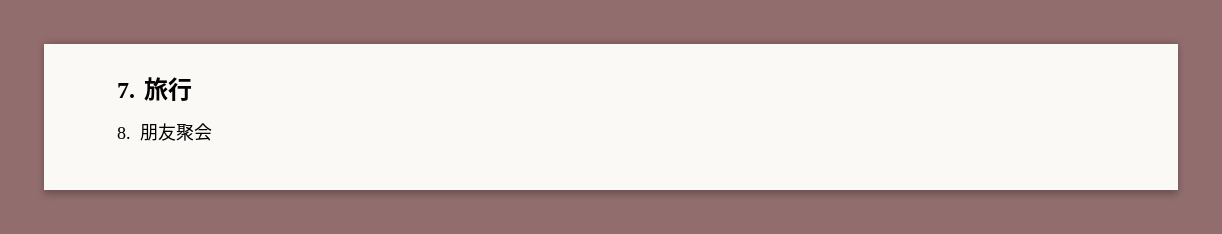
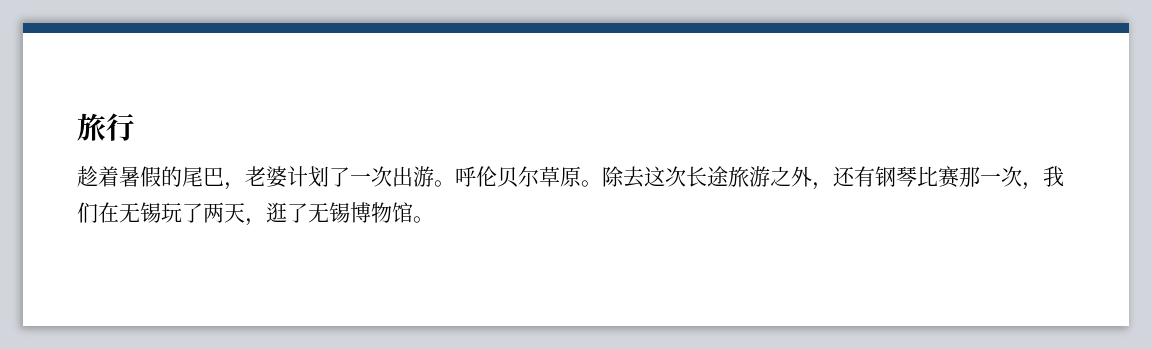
[117,83,135,98] 7. -> (77, 127) none
[117,123,213,141] 8.朋友聚会 -> [77,166,1064,190] [77,202,434,226] 趁着暑假的尾巴，老婆计划了一次出游。呼伦贝尔草原。除去这次长途旅游之外，还有钢琴比赛那一次，我们在无锡玩了两天，逛了无锡博物馆。

